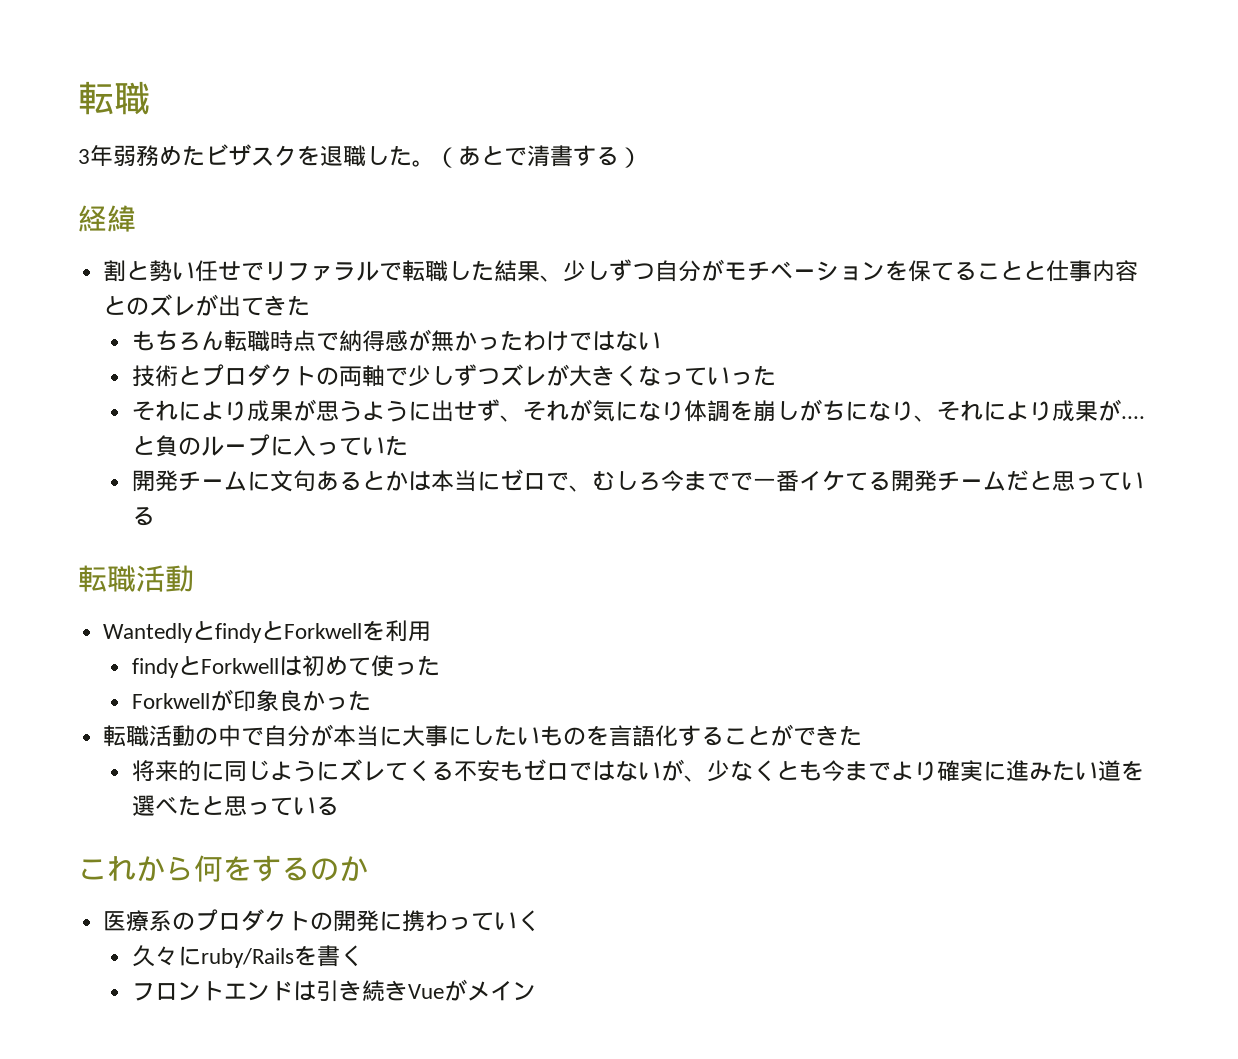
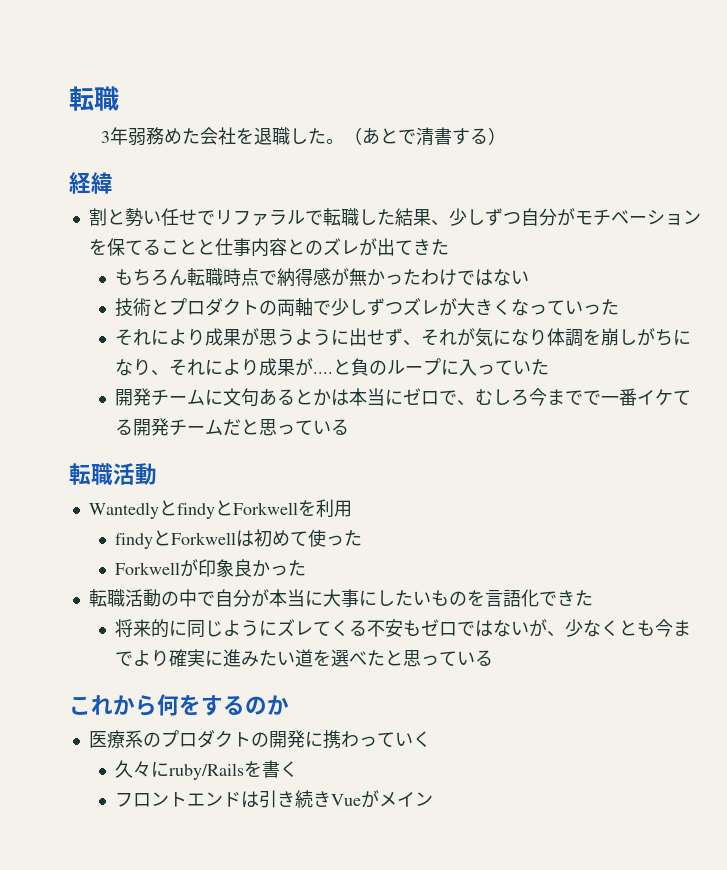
[205,144,297,166] ビザスク -> [200,127,237,145] 会社
[678,724,794,746] することが -> (539, 598) none

